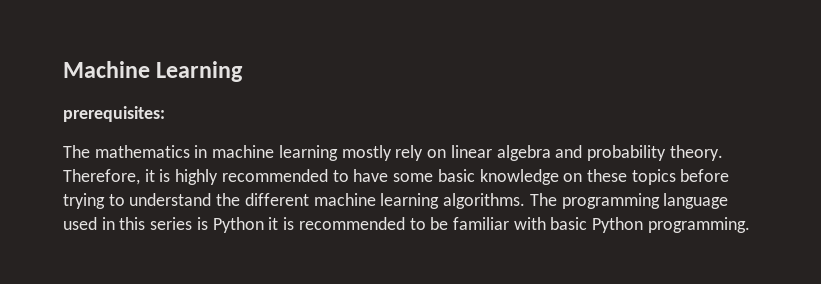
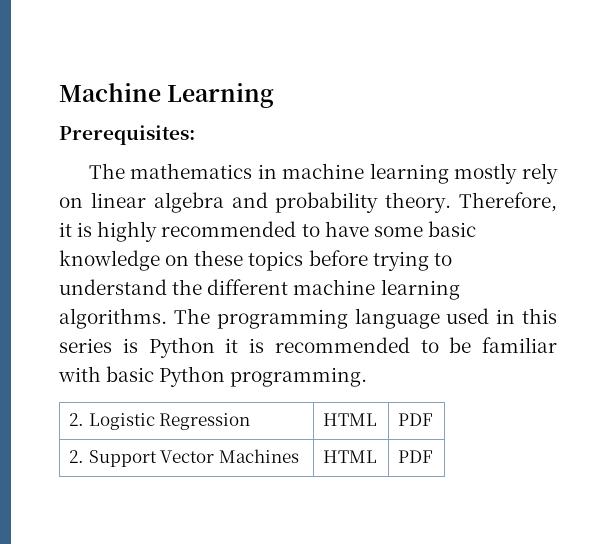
[63,106,165,122] prerequisites: -> [59,125,195,145] Prerequisites:
(750, 225) none -> [68,413,251,430] [322,413,377,426] [397,413,433,426] [68,449,299,467] [322,450,377,463] [397,450,433,463] // 2. Logistic Regression | HTML | PDF // 2. Support Vector Machines | HTML | PDF

